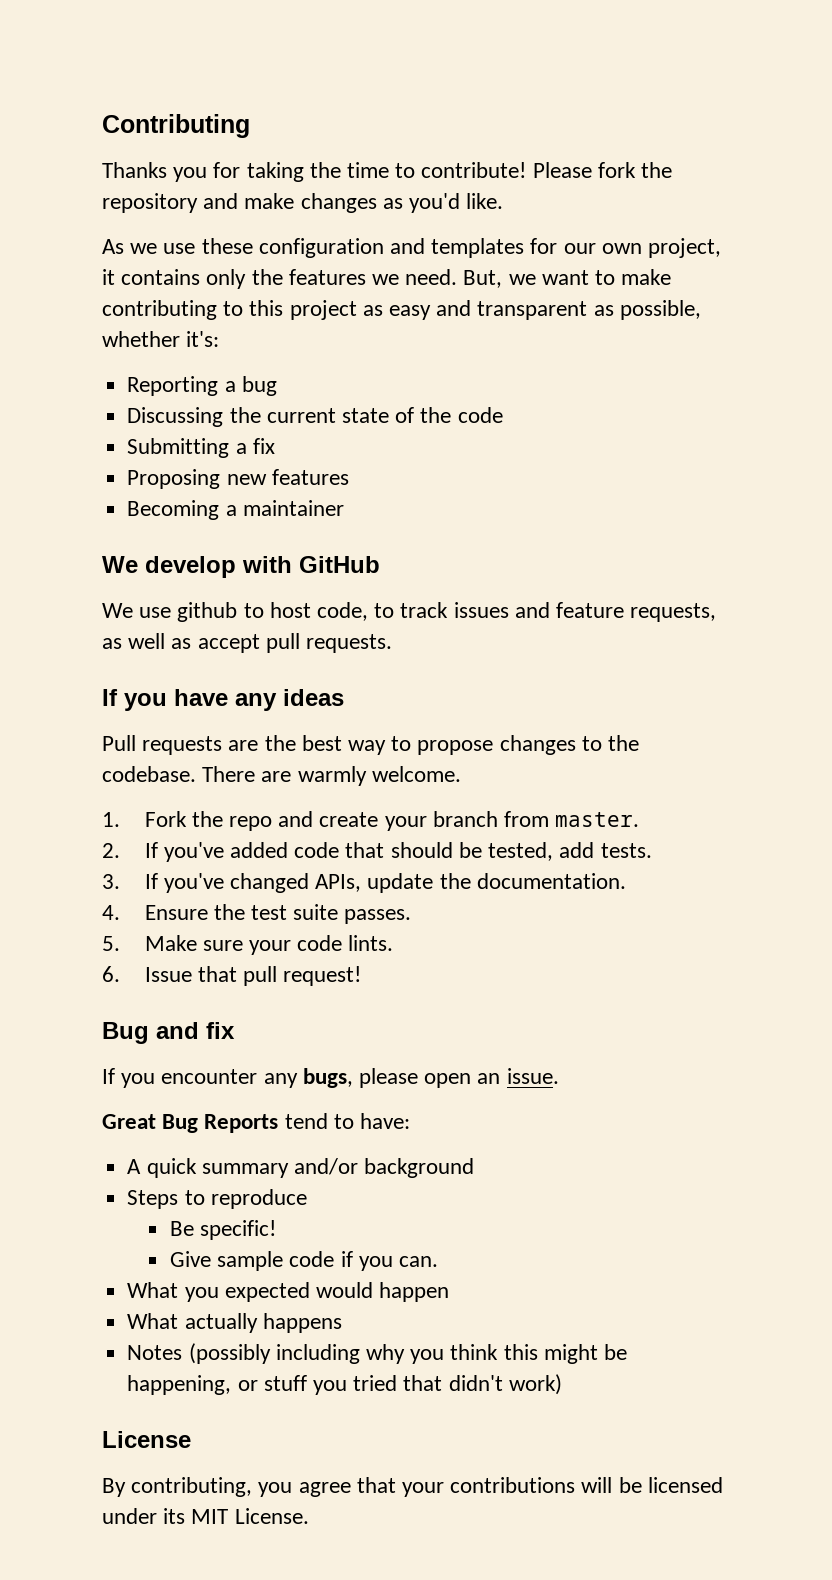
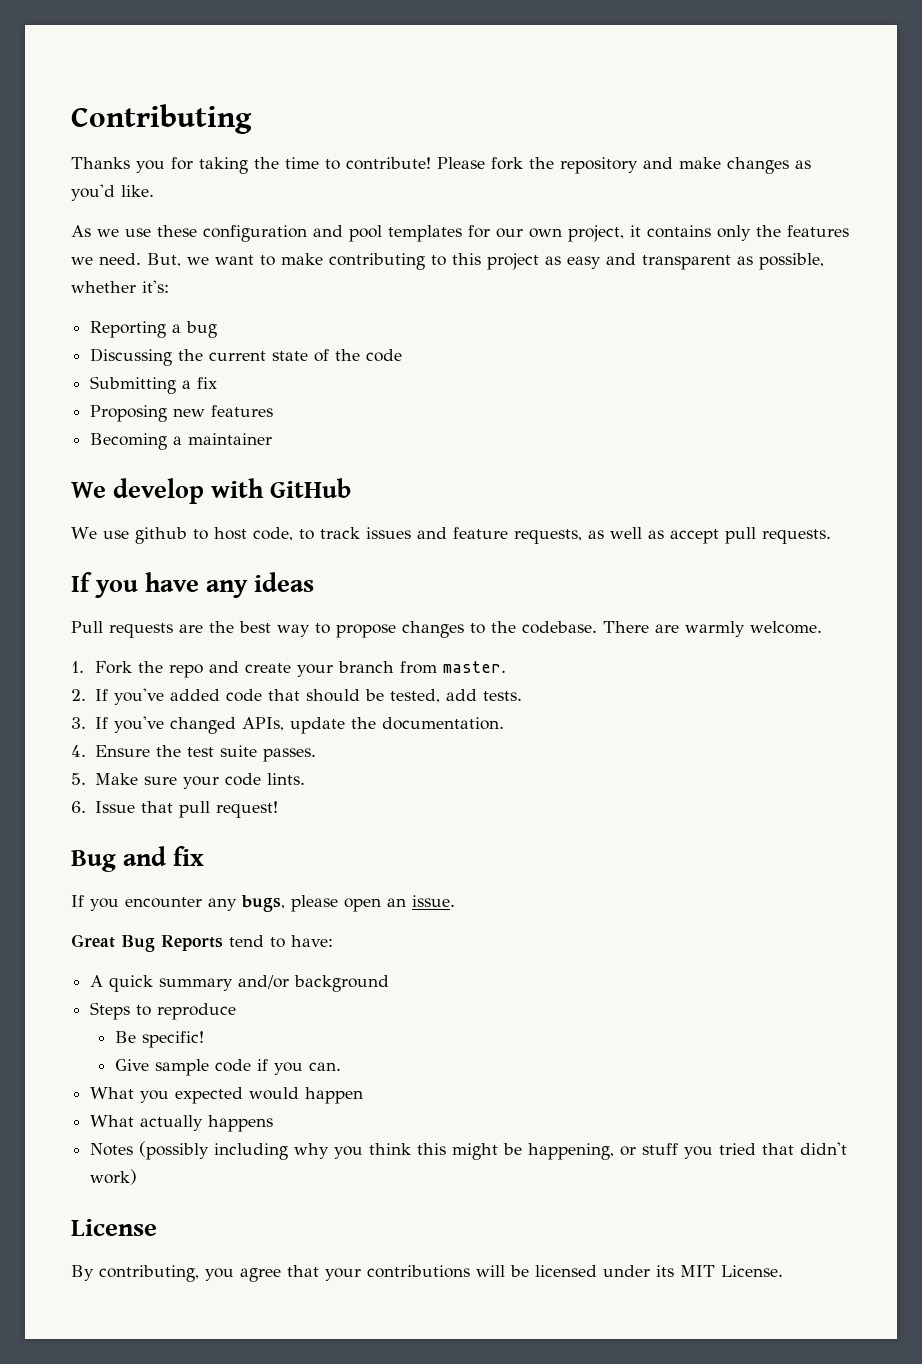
(426, 246) none -> [349,225,382,242] pool

